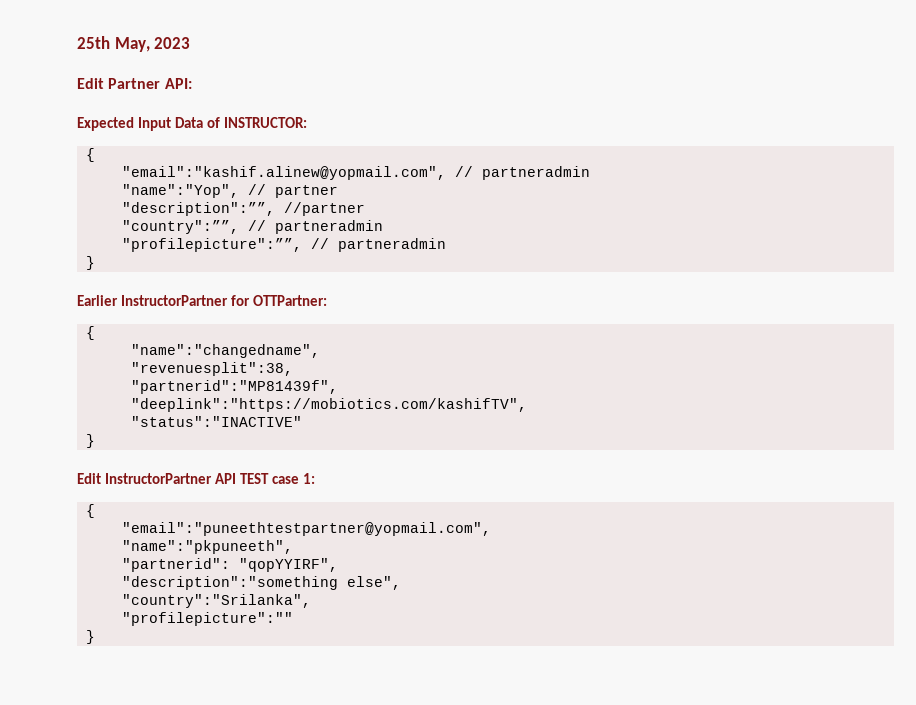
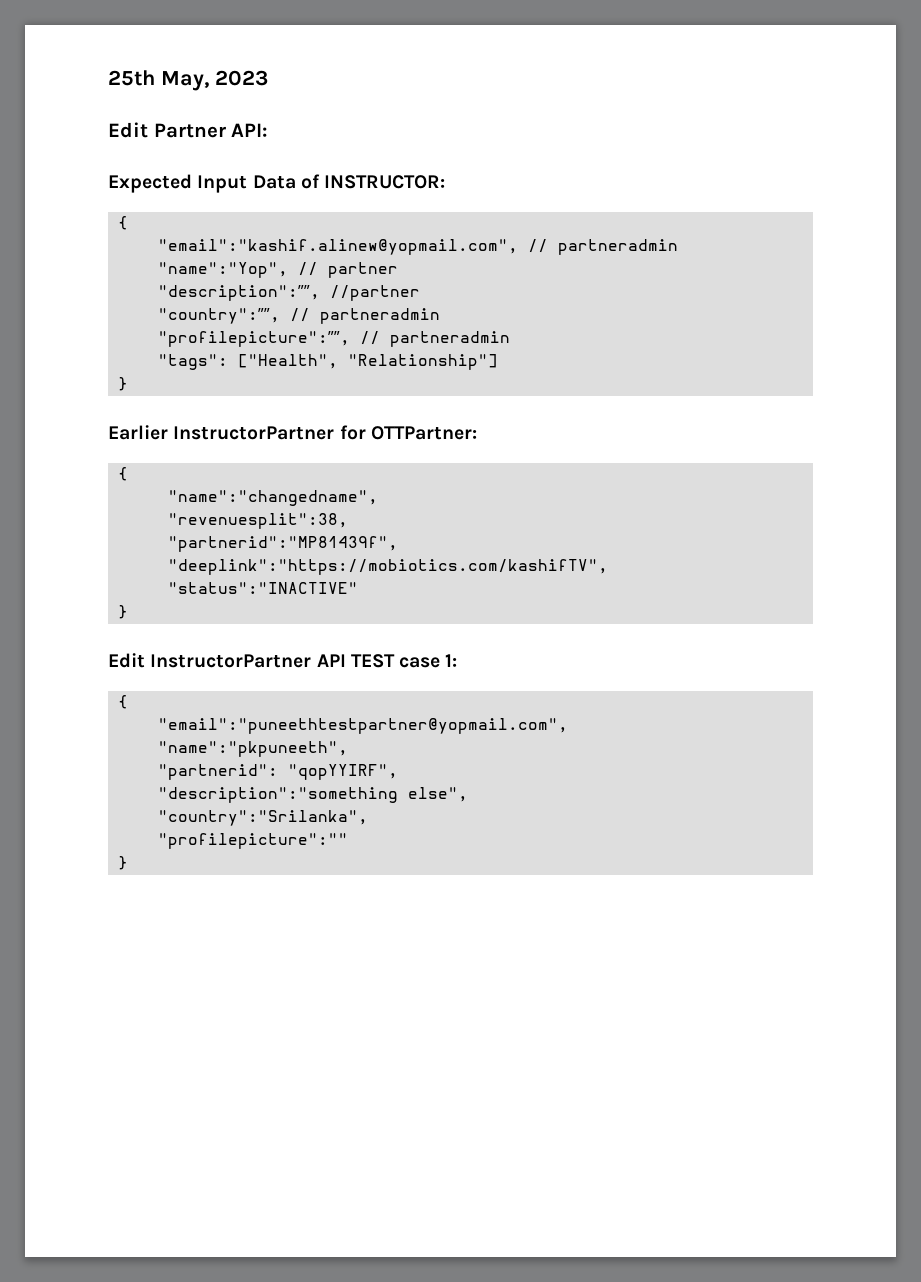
(446, 245) none -> [157,354,498,370] // "tags": ["Health", "Relationship"]

